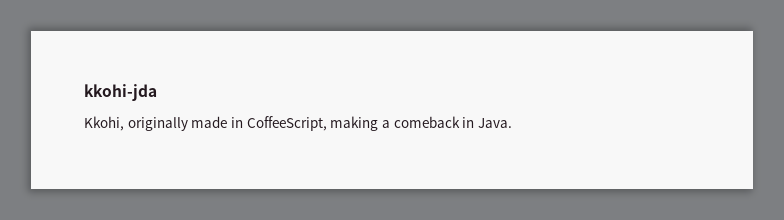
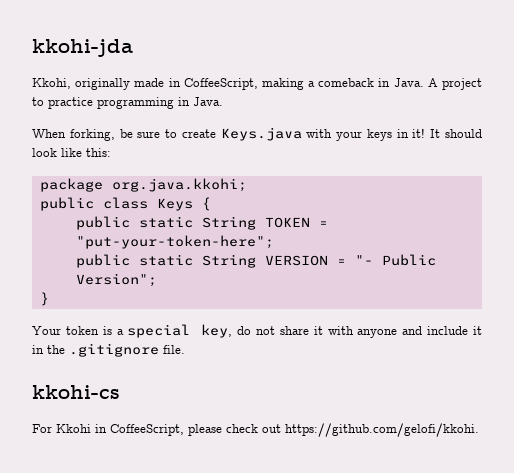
(512, 123) none -> [427,78,483,90] [32,97,223,109] [32,127,483,141] [32,148,111,157] [39,178,247,192] [39,197,211,211] [75,216,328,230] [75,235,274,249] [75,254,436,268] [75,273,157,287] [39,292,49,306] [32,324,482,338] [32,343,185,357] [32,385,120,399] [32,423,479,437] A project to practice programming in Java. // When forking, be sure to create Keys.java with your keys in it! It should look like this: // package org.java.kkohi; // public class Keys { // public static String TOKEN = "put-your-token-here"; // public static String VERSION = "- Public Version"; // } // Your token is a special key, do not share it with anyone and include it in the .gitignore file. // kkohi-cs // For Kkohi in CoffeeScript, please check out https://github.com/gelofi/kkohi.

